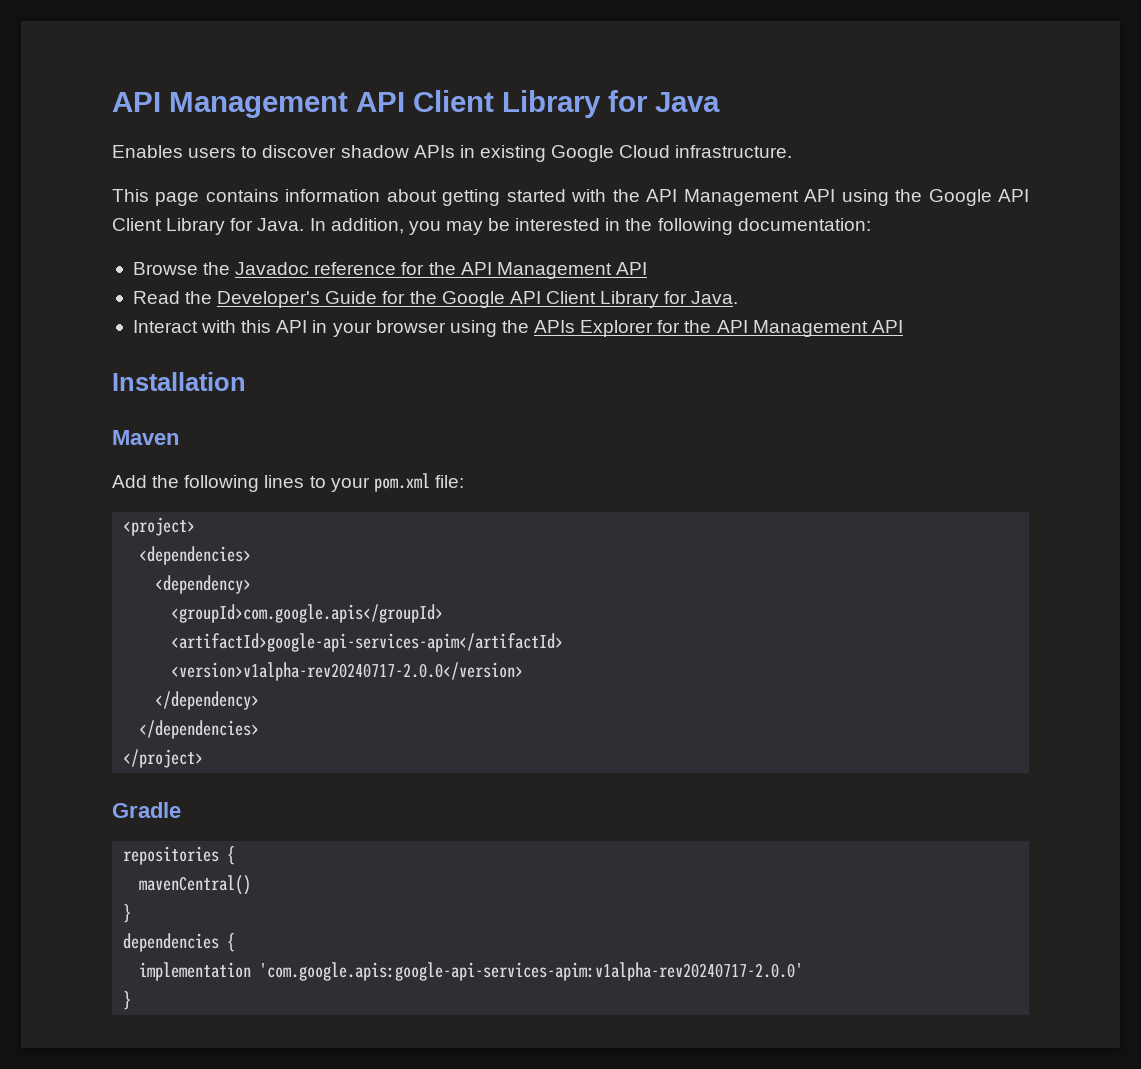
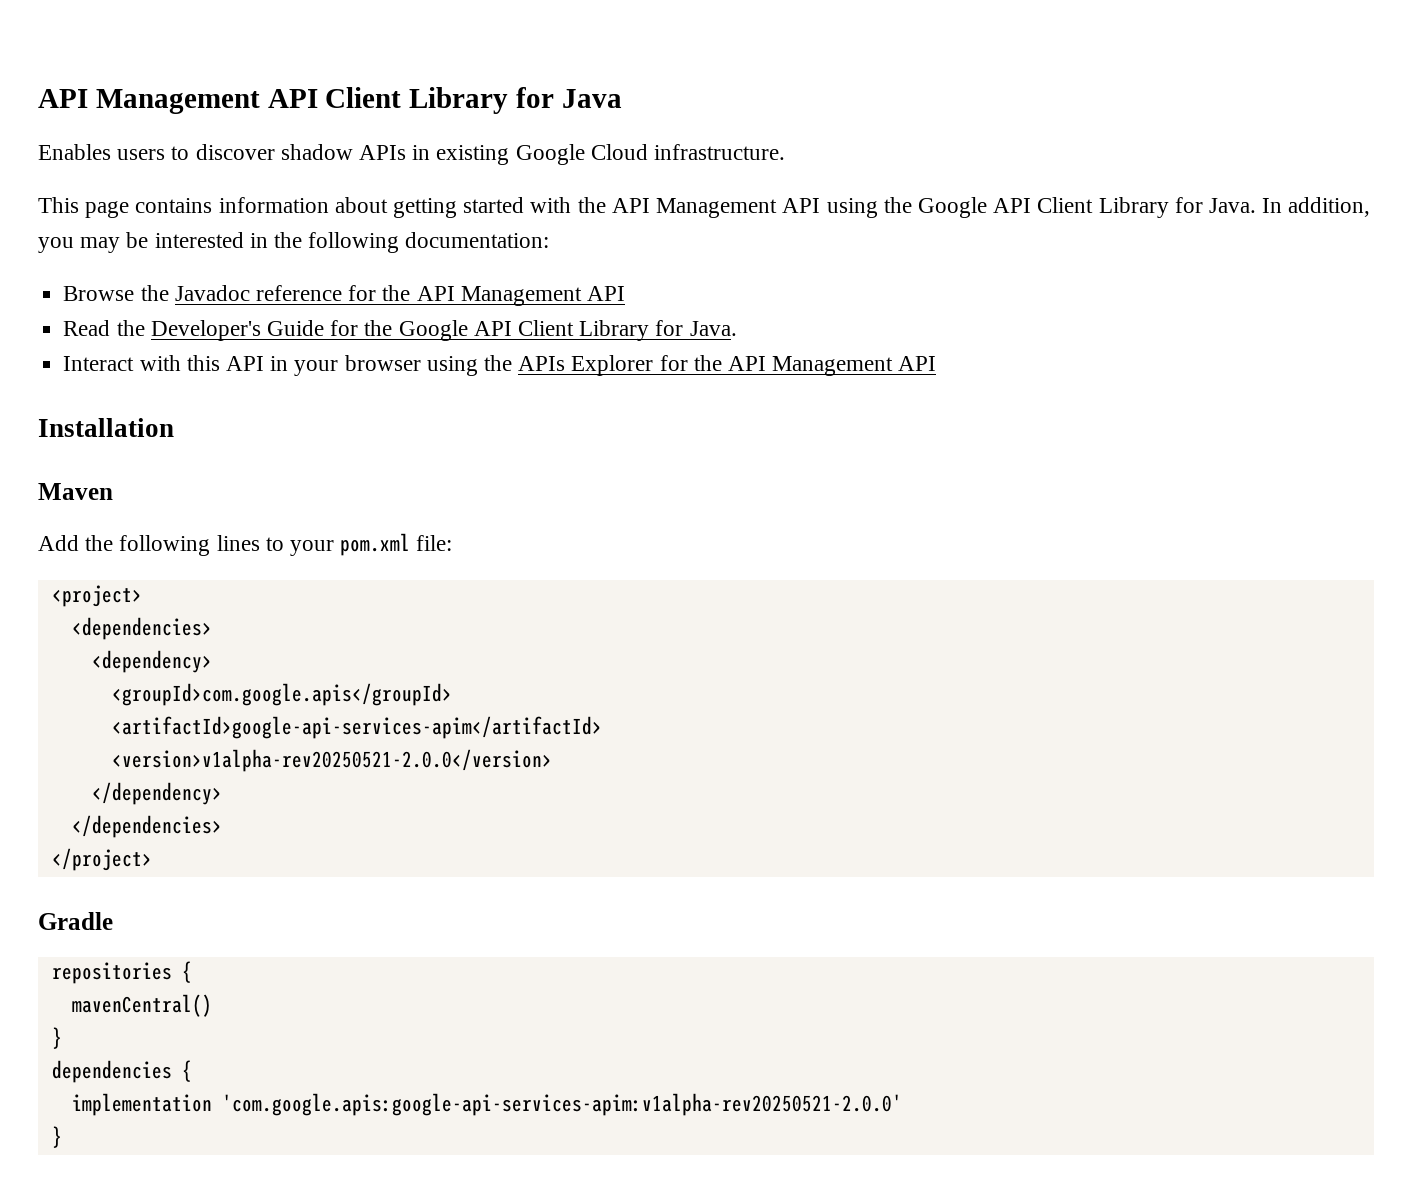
[171,662,524,681] <version>v1alpha-rev20240717-2.0.0</version> -> [111,749,552,772] <version>v1alpha-rev20250521-2.0.0</version>
[259,962,804,981] 'com.google.apis:google-api-services-apim:v1alpha-rev20240717-2.0.0' -> [221,1093,902,1116] 'com.google.apis:google-api-services-apim:v1alpha-rev20250521-2.0.0'

